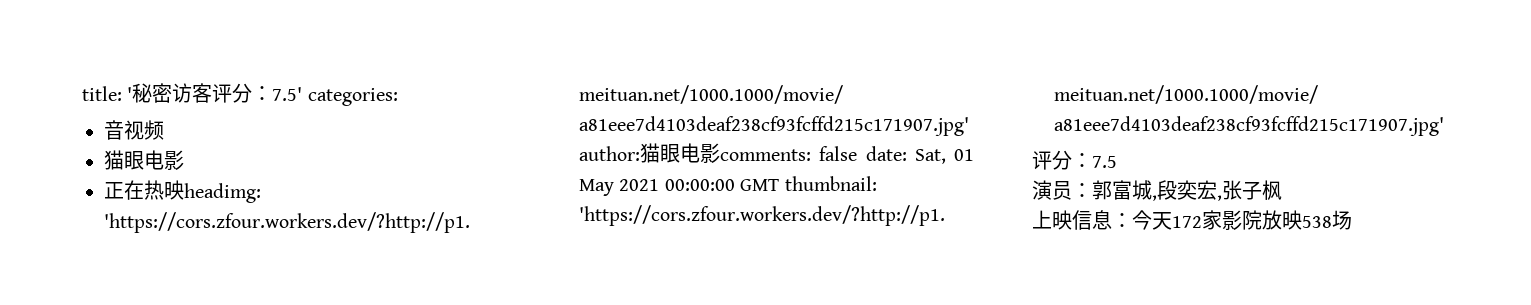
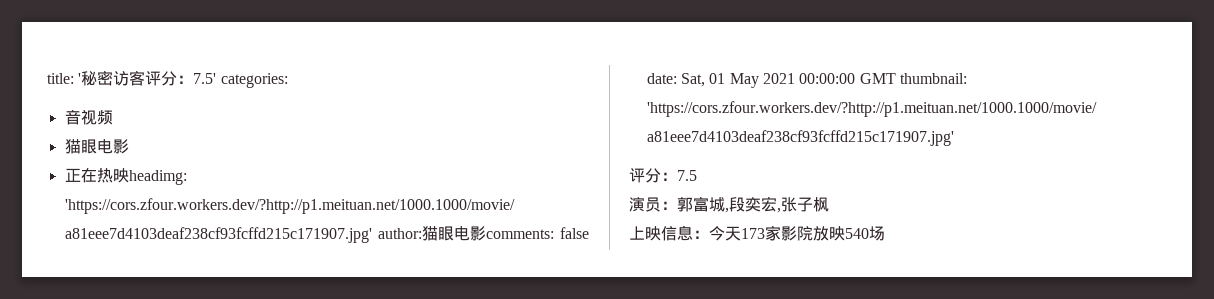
[1172,216,1202,228] 172 -> [741,228,765,239] 173
[1302,216,1332,228] 538 -> [845,228,869,239] 540

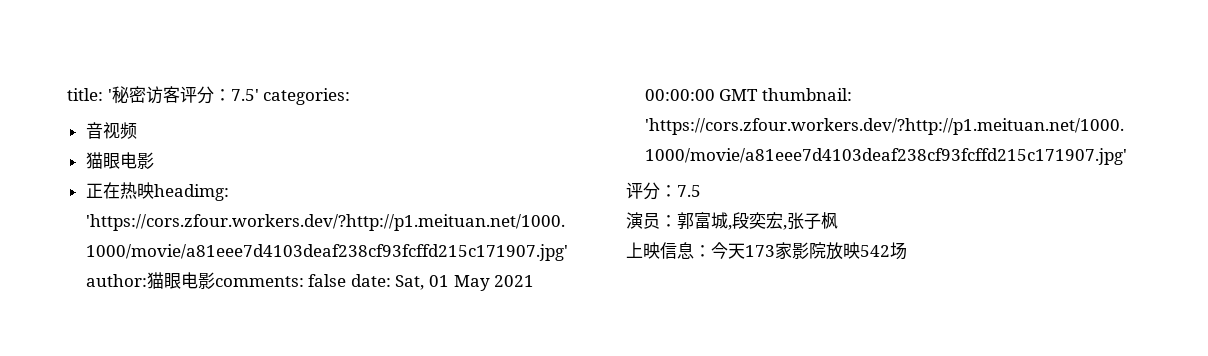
[845,228,869,239] 540 -> [860,245,890,257] 542

